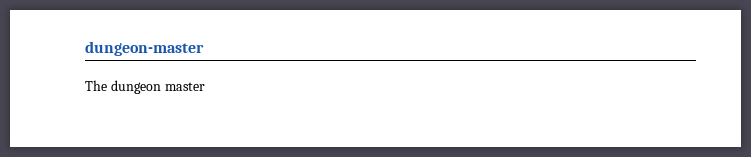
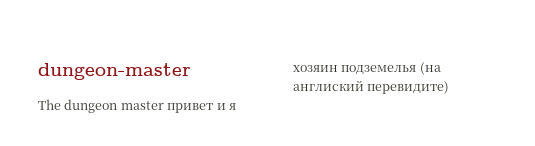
(205, 86) none -> [167,103,236,113] [293,62,441,75] [293,80,450,94] привет и я хозяин подземелья (на англиский перевидите)

